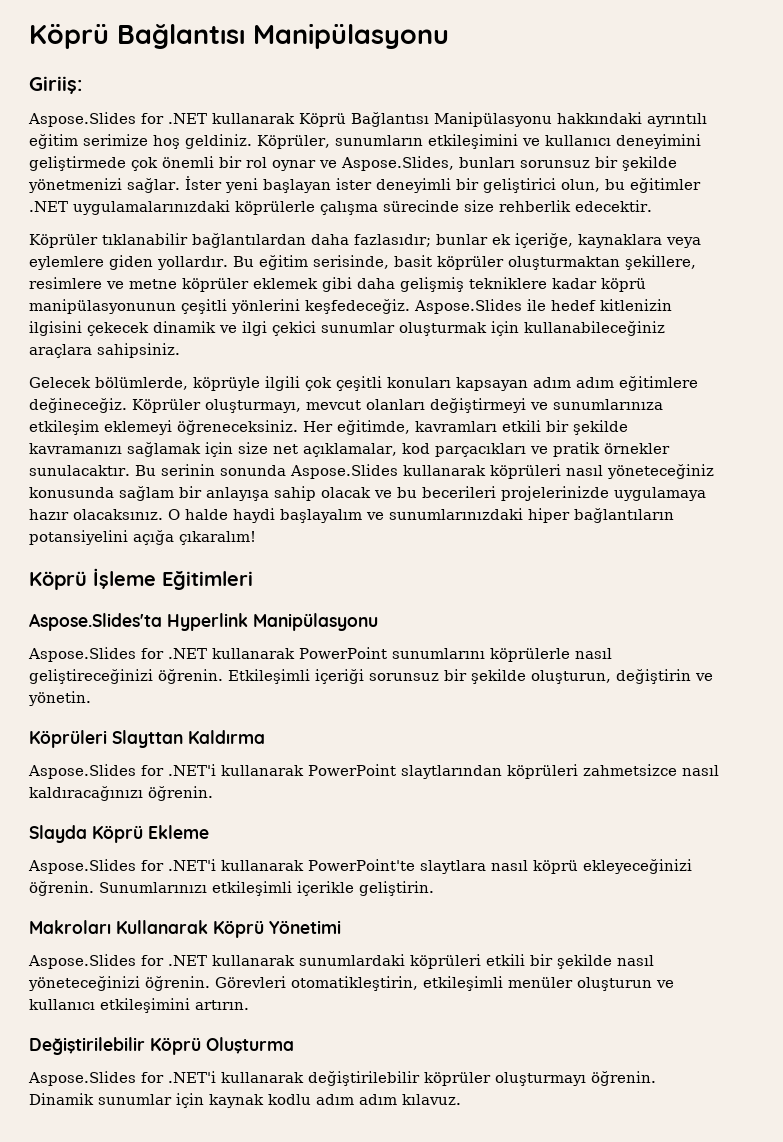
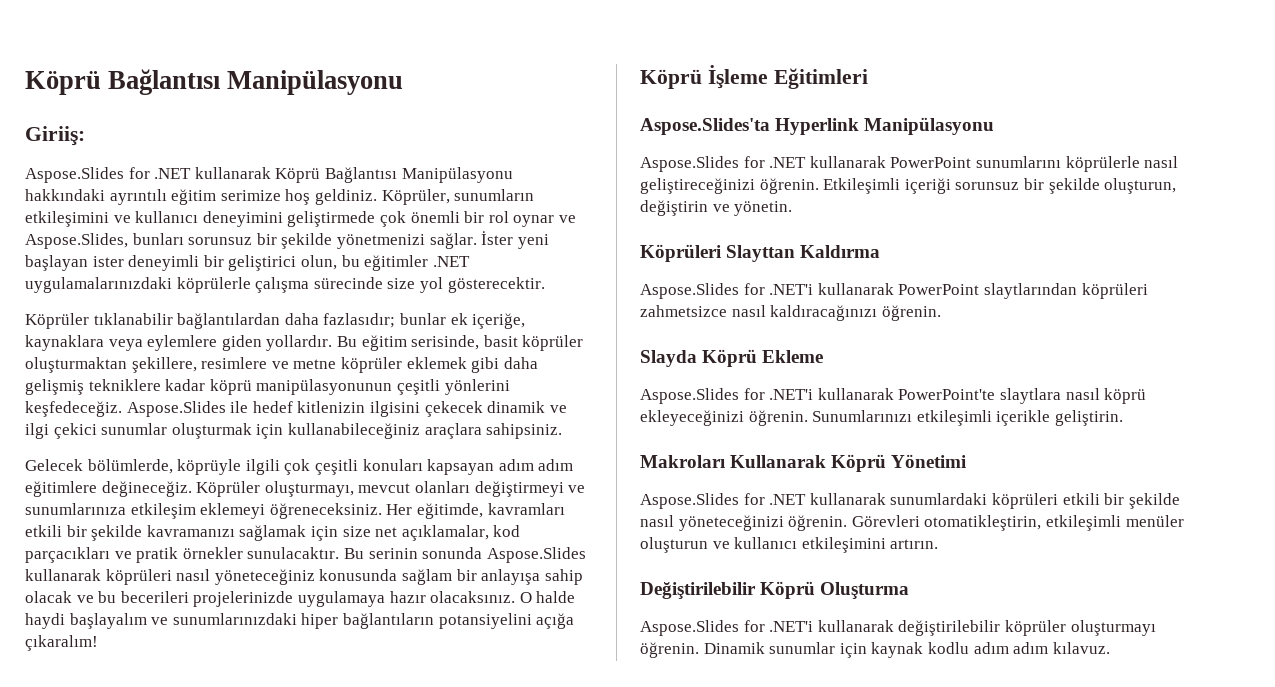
[499,200,652,212] rehberlik edecektir. -> [419,277,545,293] yol gösterecektir.

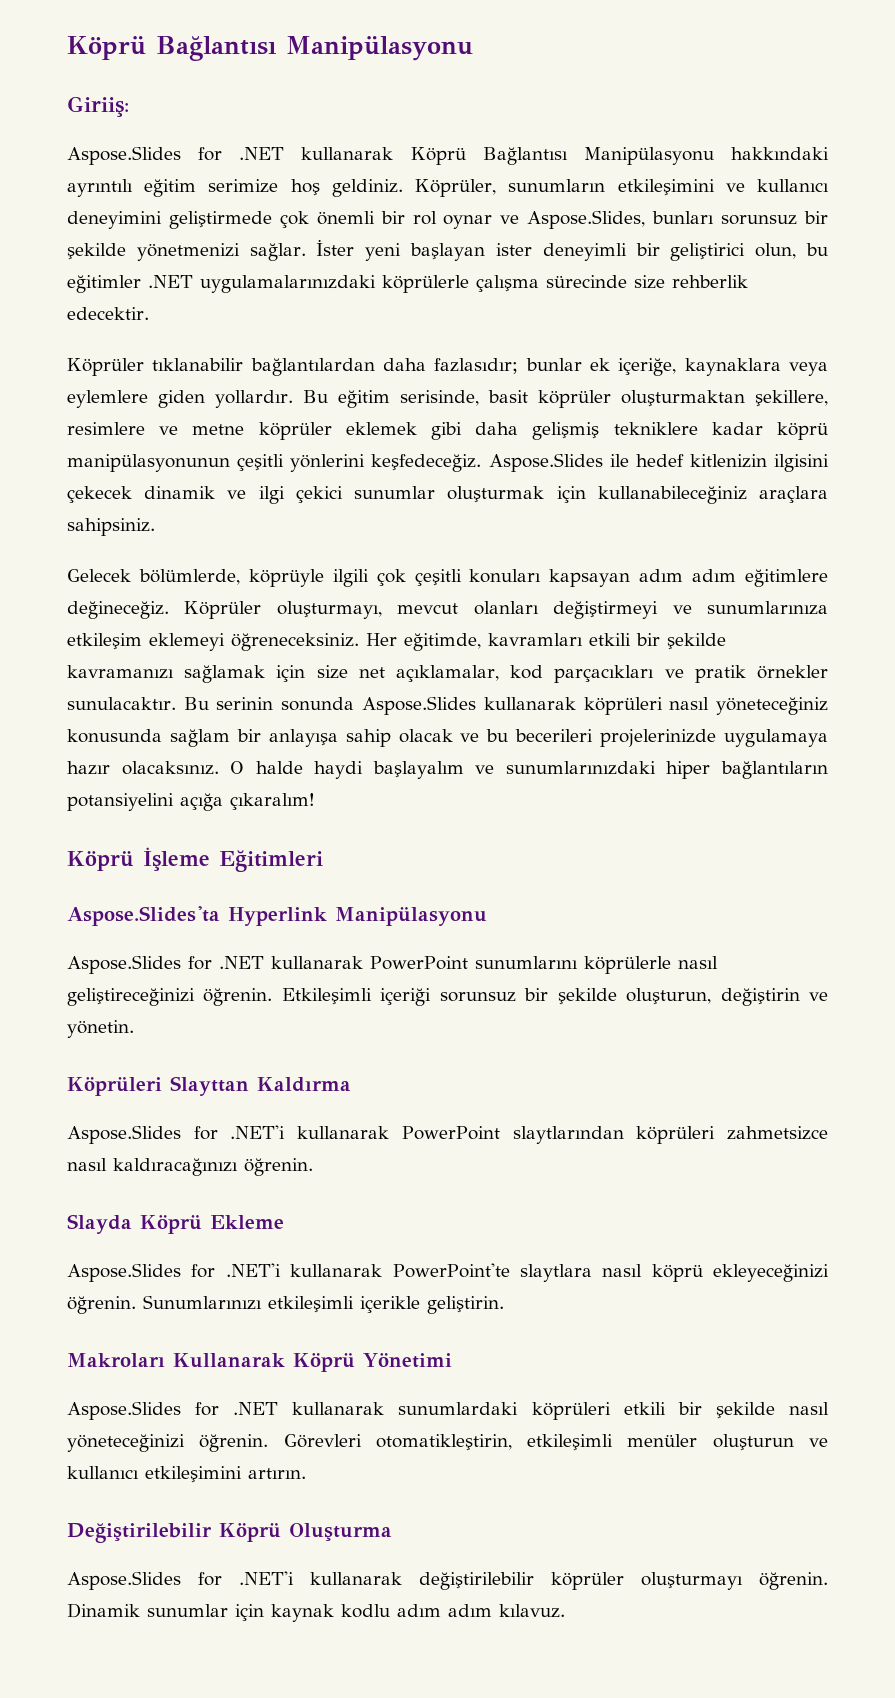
[419,277,545,293] yol gösterecektir. -> [672,275,748,288] [67,307,149,320] rehberlik edecektir.

